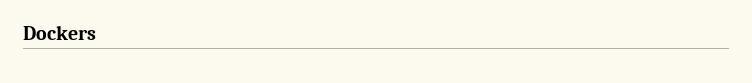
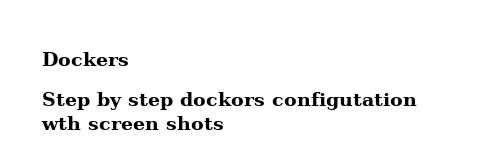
(96, 32) none -> [42,92,417,110] [41,116,224,130] // Step by step dockors configutation wth screen shots

